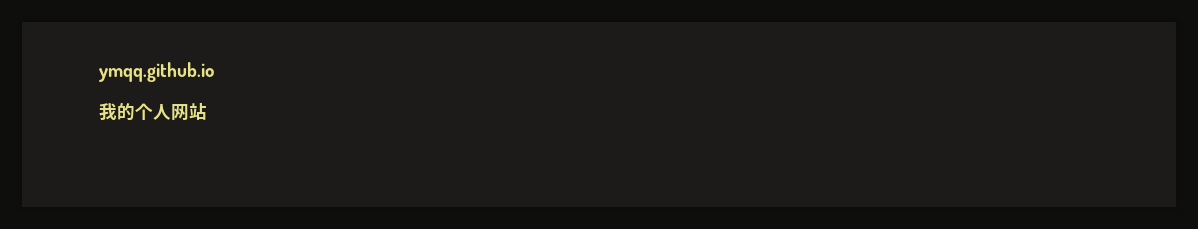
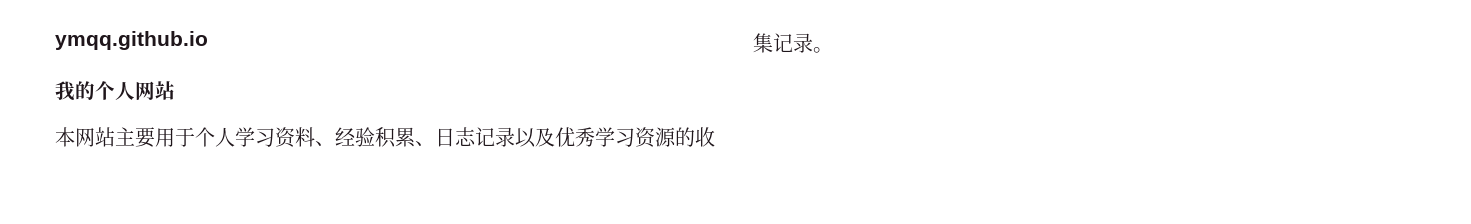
(207, 111) none -> [55,127,715,148] [753,33,833,53] // 本网站主要用于个人学习资料、经验积累、日志记录以及优秀学习资源的收集记录。

